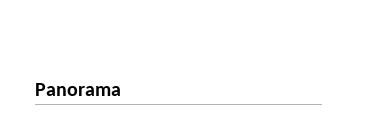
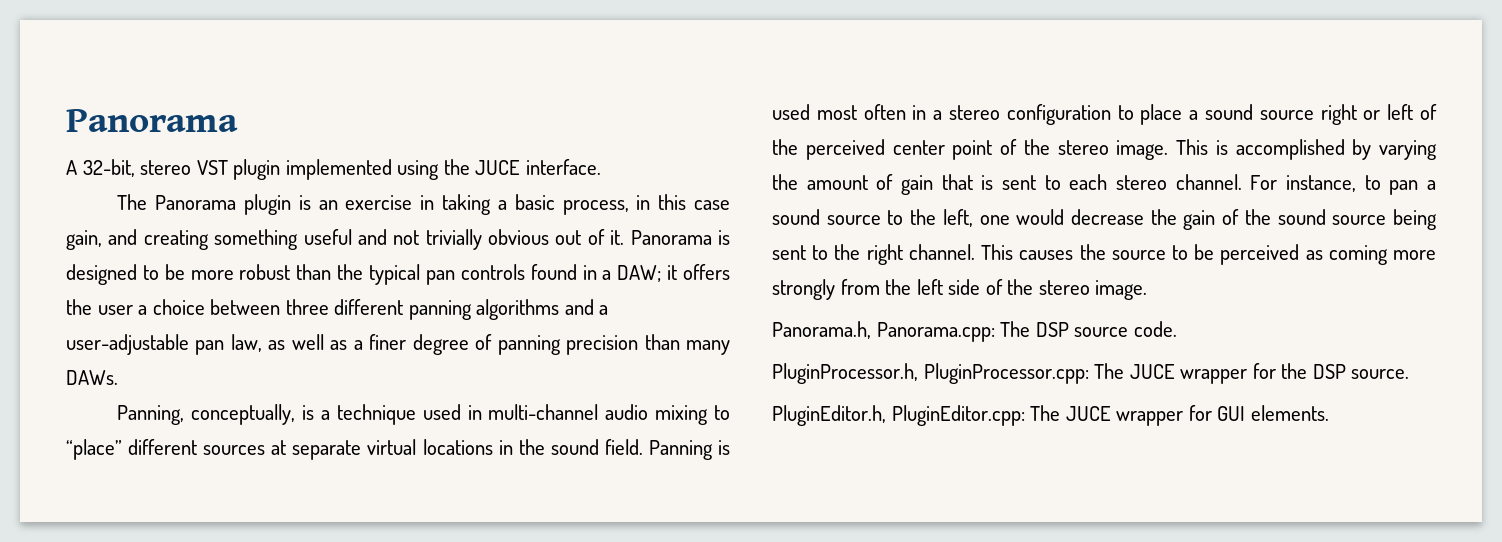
[35,83,121,96] Panorama -> [66,109,238,132] [66,159,601,180] [117,194,730,215] [66,229,730,250] [66,264,730,285] [66,299,609,320] [66,334,731,355] [66,370,118,385] [117,404,730,425] [66,439,731,460] [772,104,1437,125] [772,139,1437,160] [772,174,1436,195] [772,209,1437,230] [772,244,1436,265] [772,279,1148,300] [772,321,1177,342] [772,363,1410,384] [772,405,1329,426] Panorama // A 32-bit, stereo VST plugin implemented using the JUCE interface. // The Panorama plugin is an exercise in taking a basic process, in this case gain, and creating something useful and not trivially obvious out of it. Panorama is designed to be more robust than the typical pan controls found in a DAW; it offers the user a choice between three different panning algorithms and a user-adjustable pan law, as well as a finer degree of panning precision than many DAWs. // Panning, conceptually, is a technique used in multi-channel audio mixing to “place” different sources at separate virtual locations in the sound field. Panning is used most often in a stereo configuration to place a sound source right or left of the perceived center point of the stereo image. This is accomplished by varying the amount of gain that is sent to each stereo channel. For instance, to pan a sound source to the left, one would decrease the gain of the sound source being sent to the right channel. This causes the source to be perceived as coming more strongly from the left side of the stereo image. // Panorama.h, Panorama.cpp: The DSP source code. // PluginProcessor.h, PluginProcessor.cpp: The JUCE wrapper for the DSP source. // PluginEditor.h, PluginEditor.cpp: The JUCE wrapper for GUI elements.

